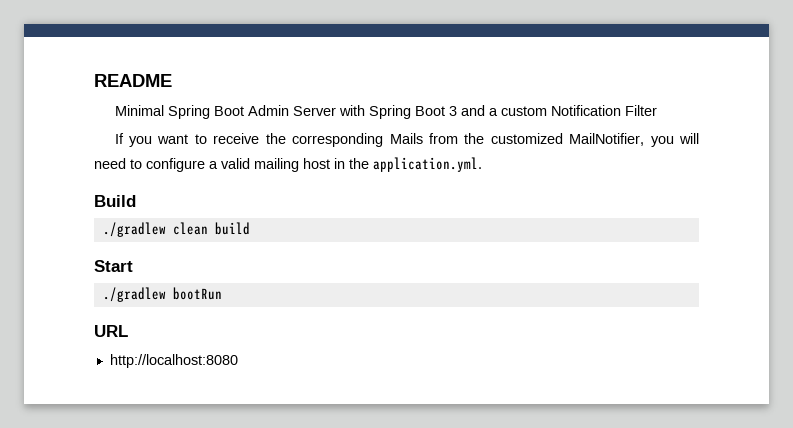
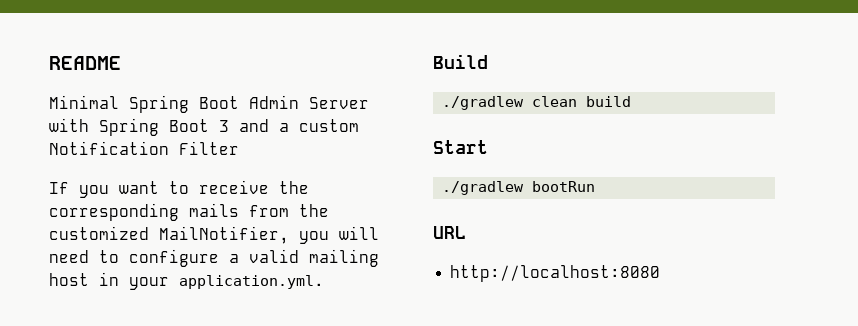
[389,133,423,144] Mails -> [189,203,239,217] mails
[349,158,369,169] the -> [129,277,169,290] your

